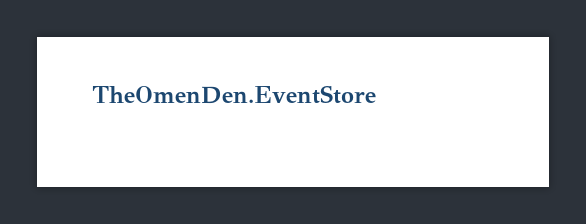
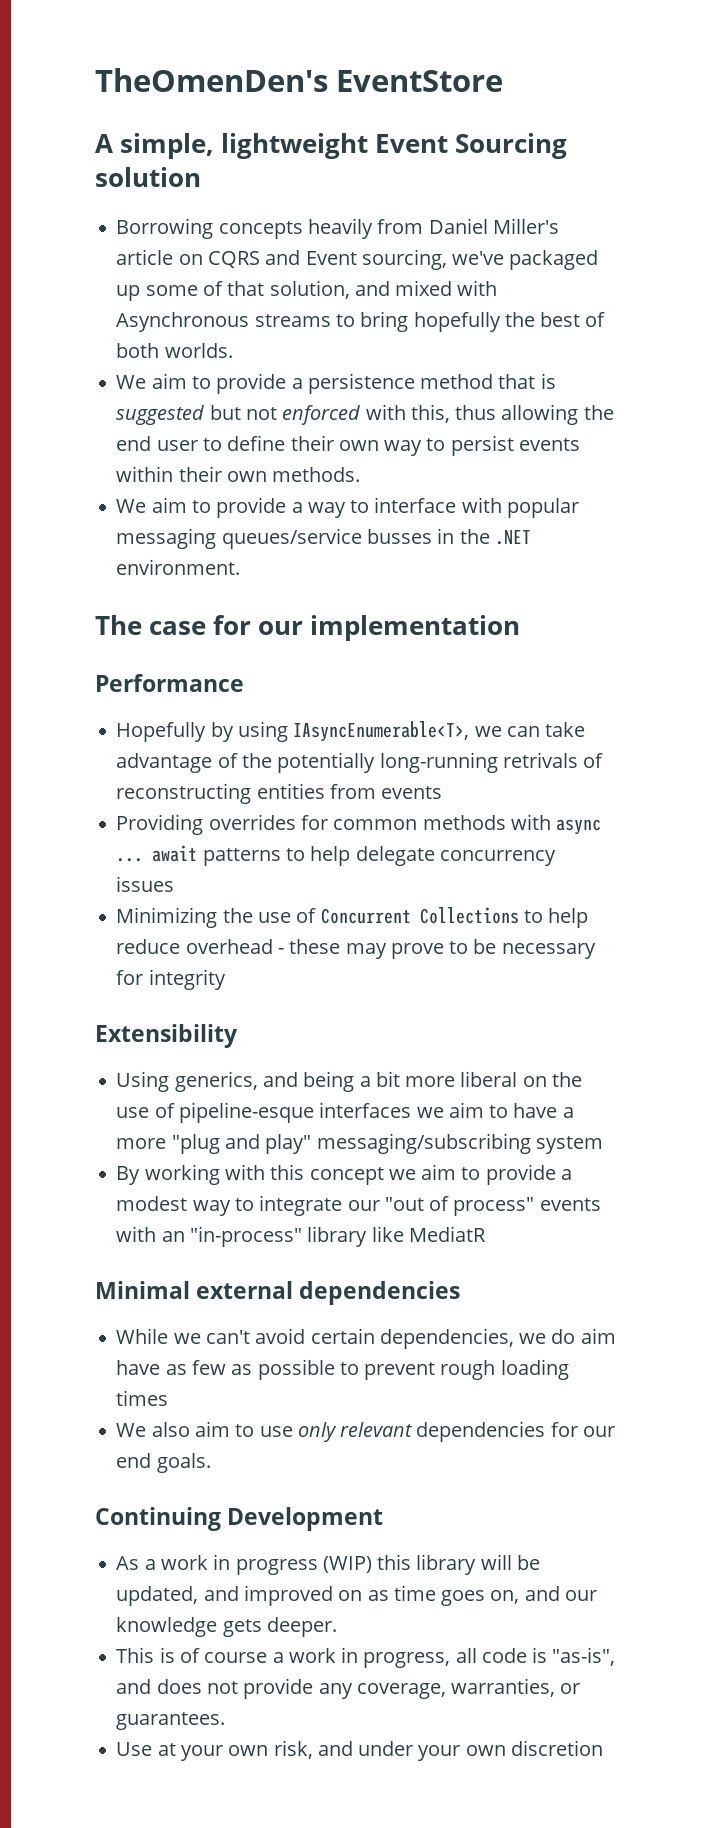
[92,85,376,104] TheOmenDen.EventStore -> [95,68,504,92] [95,133,568,159] [95,167,201,187] [116,218,559,239] [116,249,599,270] [116,280,498,301] [116,311,606,332] [116,343,233,358] [116,373,556,394] [116,404,614,425] [116,435,580,456] [116,466,361,482] [116,497,579,518] [116,528,531,549] [116,559,241,575] [95,615,521,641] [95,674,244,692] [116,721,586,742] [116,752,604,773] [116,783,443,804] [116,814,602,835] [116,845,556,866] [116,876,175,892] [116,907,589,928] [116,939,596,959] [116,969,226,990] [95,1024,238,1048] [116,1071,582,1092] [116,1102,574,1123] [116,1133,603,1154] [116,1164,572,1185] [116,1195,601,1216] [116,1226,486,1247] [95,1281,461,1305] [116,1328,616,1349] [116,1359,569,1380] [116,1390,169,1406] [116,1421,615,1442] [116,1453,211,1473] [95,1507,384,1531] [116,1554,540,1575] [116,1585,597,1606] [116,1617,337,1637] [116,1647,616,1668] [116,1678,581,1699] [116,1712,226,1730] [116,1740,603,1761] TheOmenDen's EventStore // A simple, lightweight Event Sourcing solution // Borrowing concepts heavily from Daniel Miller's article on CQRS and Event sourcing, we've packaged up some of that solution, and mixed with Asynchronous streams to bring hopefully the best of both worlds. // We aim to provide a persistence method that is suggested but not enforced with this, thus allowing the end user to define their own way to persist events within their own methods. // We aim to provide a way to interface with popular messaging queues/service busses in the .NET environment. // The case for our implementation // Performance // Hopefully by using IAsyncEnumerable<T>, we can take advantage of the potentially long-running retrivals of reconstructing entities from events // Providing overrides for common methods with async ... await patterns to help delegate concurrency issues // Minimizing the use of Concurrent Collections to help reduce overhead - these may prove to be necessary for integrity // Extensibility // Using generics, and being a bit more liberal on the use of pipeline-esque interfaces we aim to have a more "plug and play" messaging/subscribing system // By working with this concept we aim to provide a modest way to integrate our "out of process" events with an "in-process" library like MediatR // Minimal external dependencies // While we can't avoid certain dependencies, we do aim have as few as possible to prevent rough loading times // We also aim to use only relevant dependencies for our end goals. // Continuing Development // As a work in progress (WIP) this library will be updated, and improved on as time goes on, and our knowledge gets deeper. // This is of course a work in progress, all code is "as-is", and does not provide any coverage, warranties, or guarantees. // Use at your own risk, and under your own discretion

